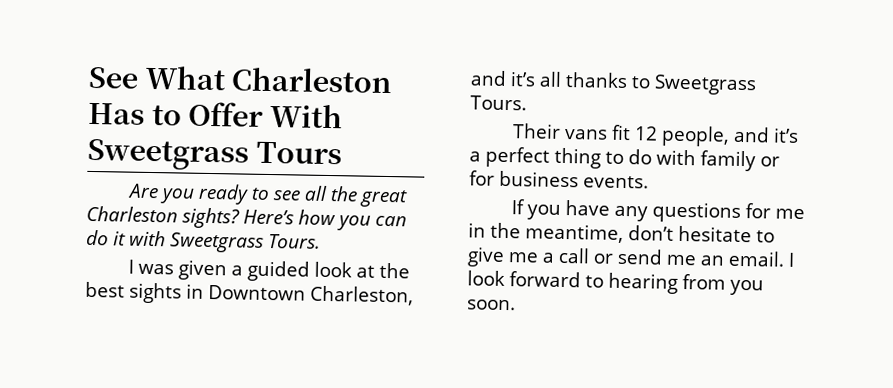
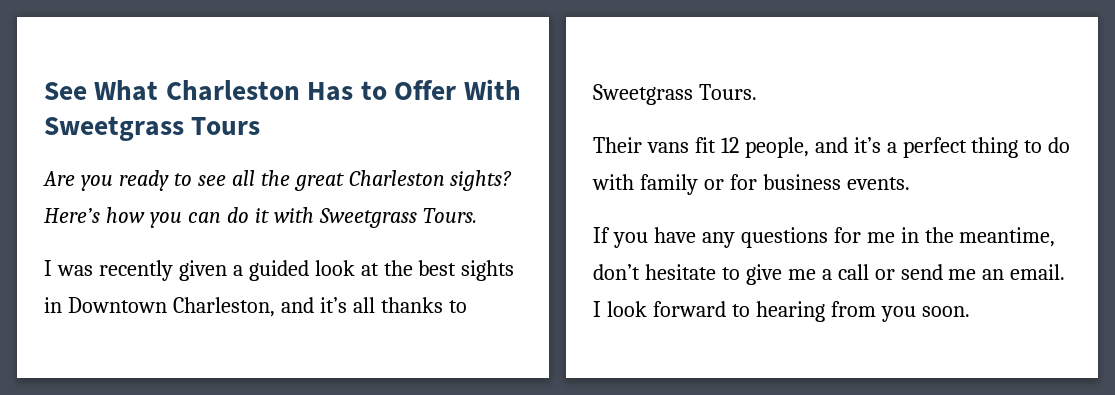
(175, 269) none -> [98,260,173,281] recently

